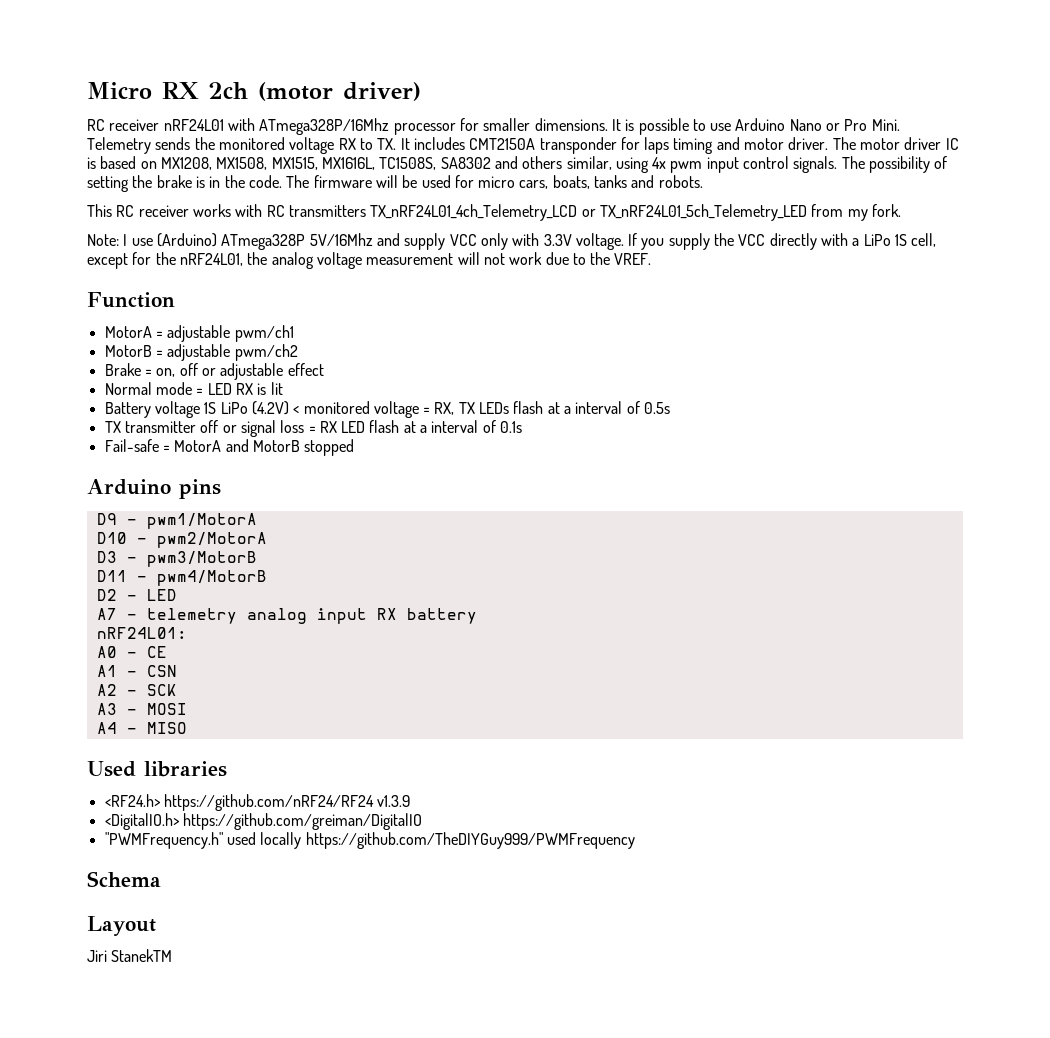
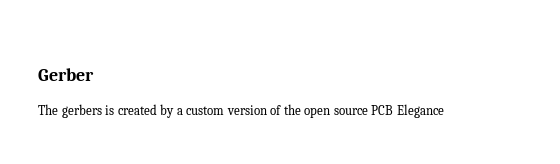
[87,82,421,101] [87,118,900,135] [87,137,959,154] [87,156,948,173] [87,175,703,192] [87,204,901,221] [87,233,937,250] [87,252,652,269] [87,292,175,308] [104,325,294,342] [104,344,298,361] [104,363,324,380] [104,382,283,395] [104,401,671,418] [104,420,523,437] [104,439,355,456] [87,479,221,499] [96,513,257,529] [96,532,267,548] [96,551,257,567] [96,570,267,586] [96,589,177,601] [96,608,477,624] [96,627,187,639] [96,646,167,658] [96,665,177,677] [96,684,177,696] [96,703,187,715] [96,722,187,734] [87,761,227,777] [104,794,411,811] [104,813,422,830] [104,832,635,849] [87,871,161,887] [87,916,156,936] [87,949,173,962] Micro RX 2ch (motor driver) // RC receiver nRF24L01 with ATmega328P/16Mhz processor for smaller dimensions. It is possible to use Arduino Nano or Pro Mini. Telemetry sends the monitored voltage RX to TX. It includes CMT2150A transponder for laps timing and motor driver. The motor driver IC is based on MX1208, MX1508, MX1515, MX1616L, TC1508S, SA8302 and others similar, using 4x pwm input control signals. The possibility of setting the brake is in the code. The firmware will be used for micro cars, boats, tanks and robots. // This RC receiver works with RC transmitters TX_nRF24L01_4ch_Telemetry_LCD or TX_nRF24L01_5ch_Telemetry_LED from my fork. // Note: I use (Arduino) ATmega328P 5V/16Mhz and supply VCC only with 3.3V voltage. If you supply the VCC directly with a LiPo 1S cell, except for the nRF24L01, the analog voltage measurement will not work due to the VREF. // Function // MotorA = adjustable pwm/ch1 // MotorB = adjustable pwm/ch2 // Brake = on, off or adjustable effect // Normal mode = LED RX is lit // Battery voltage 1S LiPo (4.2V) < monitored voltage = RX, TX LEDs flash at a interval of 0.5s // TX transmitter off or signal loss = RX LED flash at a interval of 0.1s // Fail-safe = MotorA and MotorB stopped // Arduino pins // D9 - pwm1/MotorA // D10 - pwm2/MotorA // D3 - pwm3/MotorB // D11 - pwm4/MotorB // D2 - LED // A7 - telemetry analog input RX battery // nRF24L01: // A0 - CE // A1 - CSN // A2 - SCK // A3 - MOSI // A4 - MISO // Used libraries // <RF24.h> https://github.com/nRF24/RF24 v1.3.9 // <DigitalIO.h> https://github.com/greiman/DigitalIO // "PWMFrequency.h" used locally https://github.com/TheDIYGuy999/PWMFrequency // Schema // Layout // Jiri StanekTM -> [38,68,94,81] [38,104,444,118] Gerber // The gerbers is created by a custom version of the open source PCB Elegance

